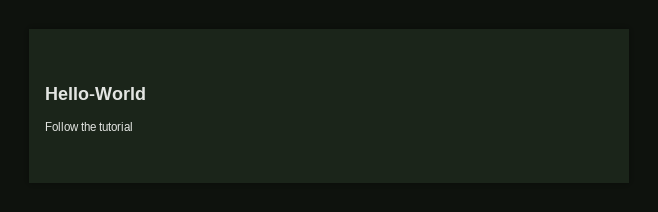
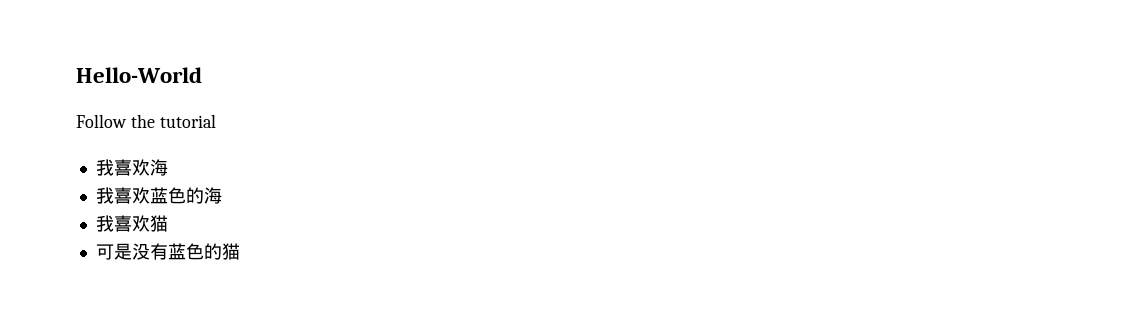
(134, 126) none -> [95,159,168,176] [95,187,222,204] [95,215,168,232] [95,243,240,260] // 我喜欢海 // 我喜欢蓝色的海 // 我喜欢猫 // 可是没有蓝色的猫

